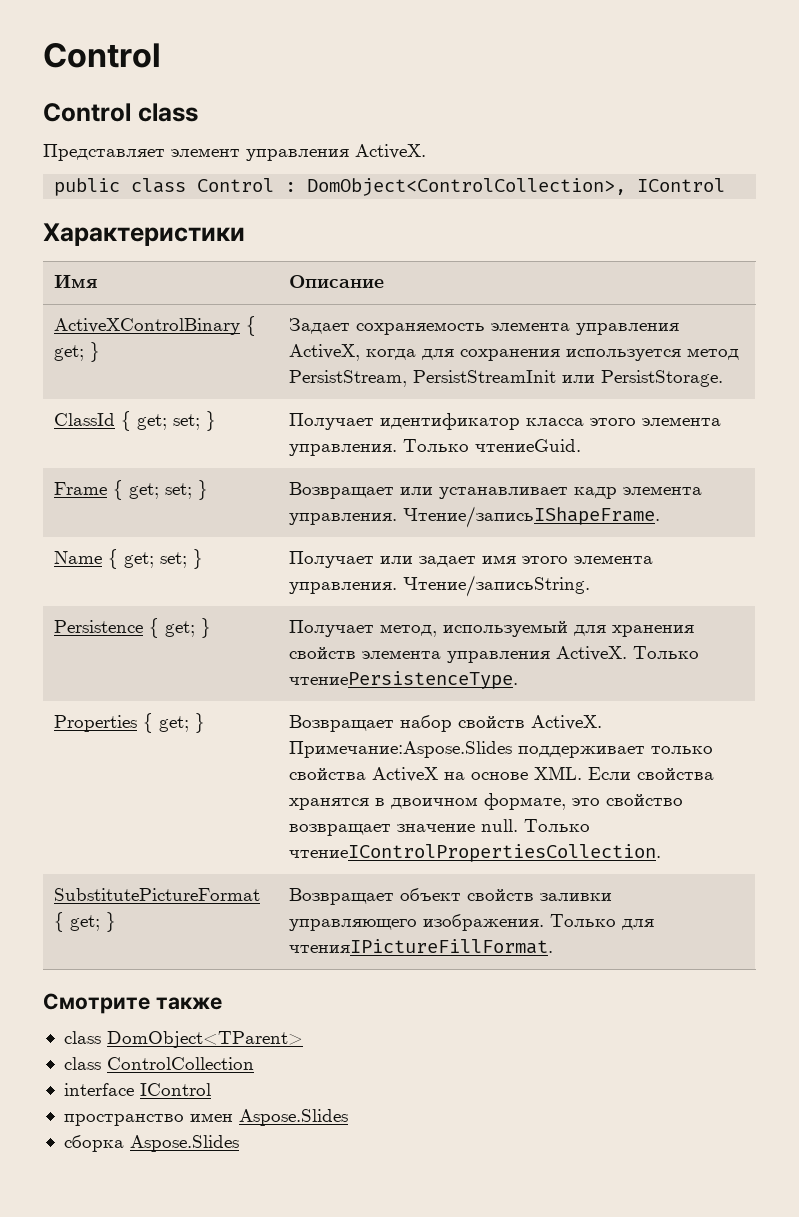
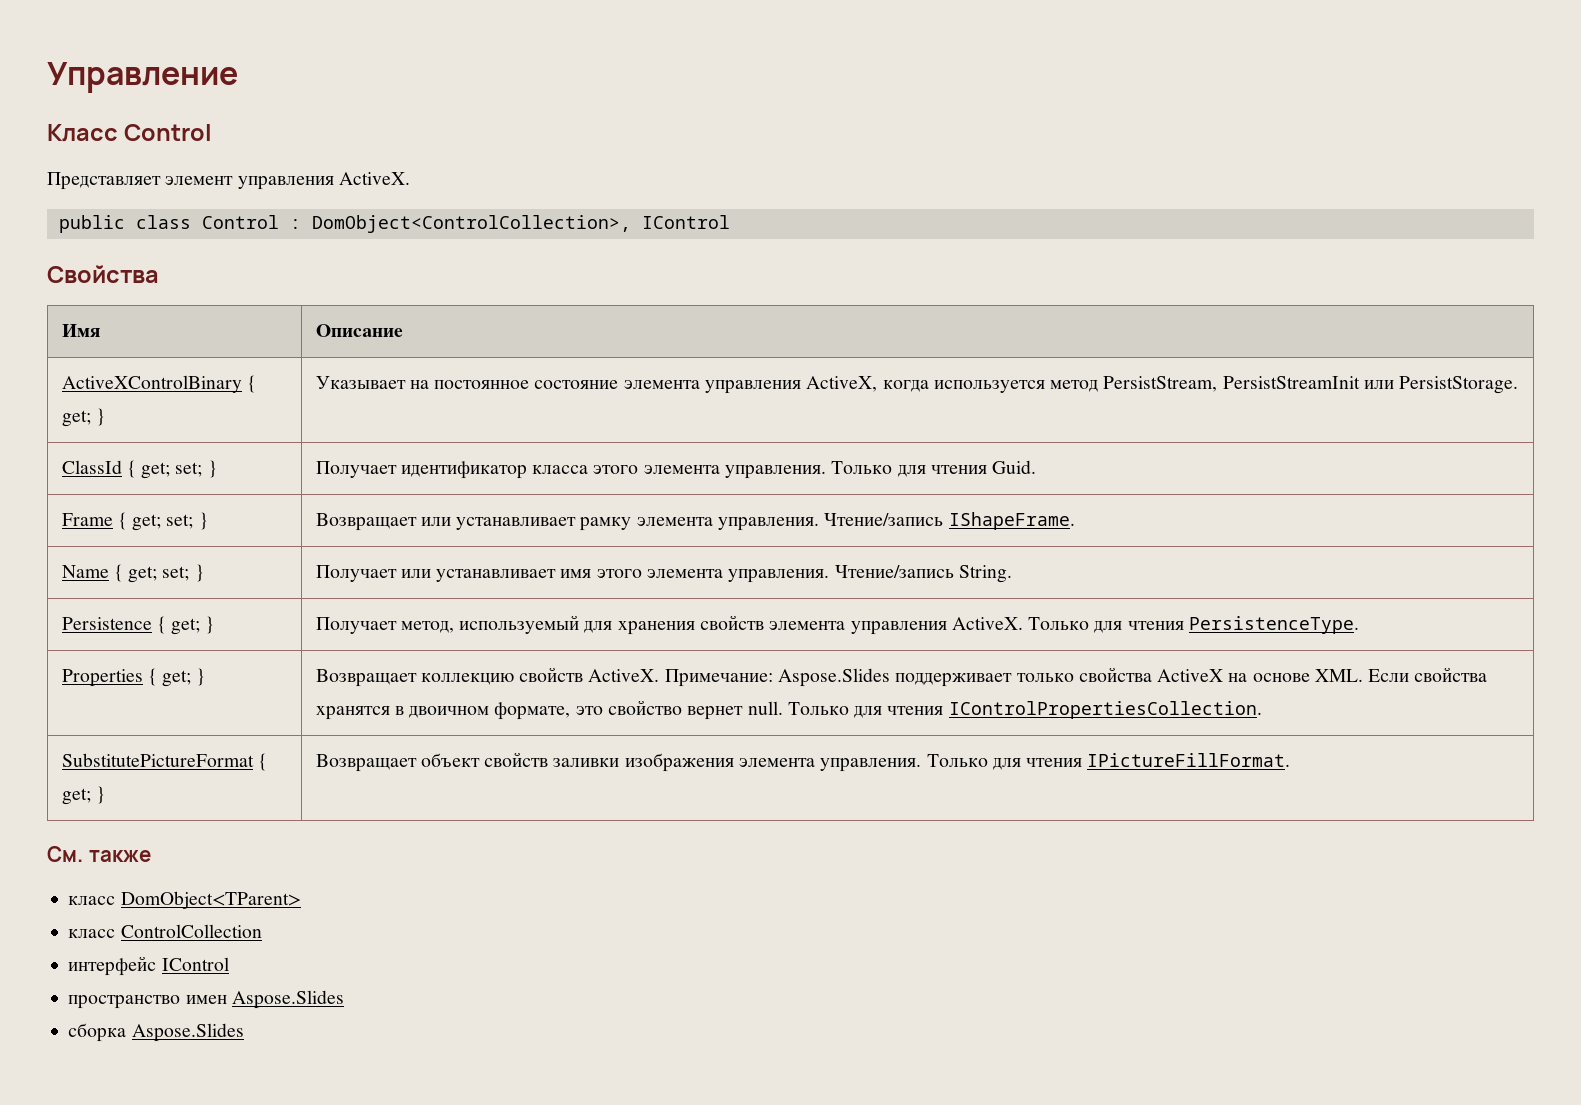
[43,43,161,68] [43,103,198,122] Control // Control class -> [47,62,238,93] [47,124,213,142] Управление // Класс Control
[43,223,245,246] Характеристики -> [47,265,159,283] Свойства
[288,318,485,335] Задает сохраняемость -> [315,376,619,389] Указывает на постоянное состояние
[421,349,560,361] для сохранения -> (929, 386) none
[474,439,581,452] чтениеGuid. -> [897,460,1037,477] для чтения Guid.
[573,486,702,499] [288,506,660,528] кадр элемента управления. Чтение/записьIShapeFrame. -> [579,512,1075,531] рамку элемента управления. Чтение/запись IShapeFrame.
[418,556,476,567] задает -> [436,569,557,582] устанавливает
[402,575,590,597] Чтение/записьString. -> [834,565,1012,583] Чтение/запись String.
[288,671,518,689] чтениеPersistenceType. -> [1094,616,1359,634] для чтения PersistenceType.
[399,715,452,732] набор -> [420,673,514,685] коллекцию
[288,741,512,758] Примечание:Aspose.Slides -> [664,668,890,687] Примечание: Aspose.Slides
[288,819,590,836] [288,844,661,862] возвращает значение null. Только чтениеIControlPropertiesCollection. -> [687,701,1262,720] вернет null. Только для чтения IControlPropertiesCollection.
[288,914,654,931] [288,939,553,954] [43,993,150,1014] управляющего изображения. Только для чтенияIPictureFillFormat. // Смотрите -> [624,753,1291,772] [47,846,83,862] изображения элемента управления. Только для чтения IPictureFillFormat. // См.
[63,1031,101,1044] class -> [68,896,116,905] класс
[63,1057,101,1070] class -> [68,929,116,938] класс
[63,1083,134,1096] interface -> [68,956,157,976] интерфейс

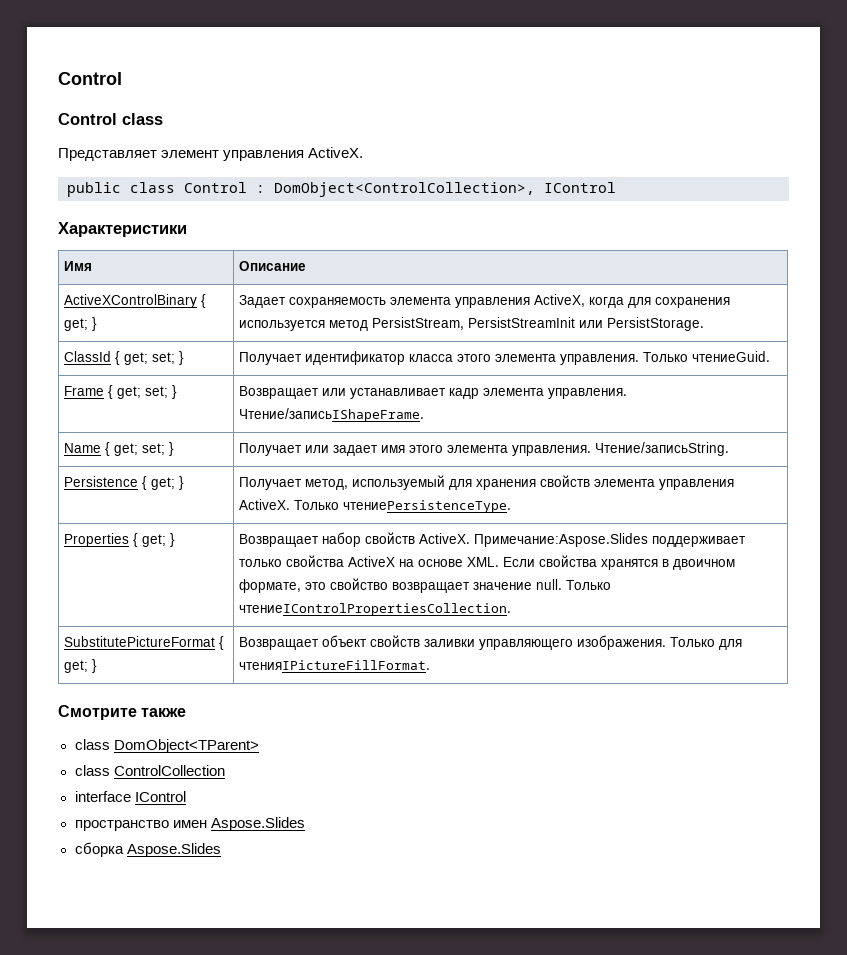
[47,62,238,93] [47,124,213,142] Управление // Класс Control -> [58,72,122,85] [58,113,163,125] Control // Control class
[47,265,159,283] Свойства -> [58,222,187,237] Характеристики
[315,376,619,389] Указывает на постоянное состояние -> [239,295,387,308] Задает сохраняемость
(929, 386) none -> [628,297,731,308] для сохранения
[897,460,1037,477] для чтения Guid. -> [692,351,771,362] чтениеGuid.
[579,512,1075,531] рамку элемента управления. Чтение/запись IShapeFrame. -> [449,388,628,399] [239,408,425,422] кадр элемента управления. Чтение/записьIShapeFrame.
[436,569,557,582] устанавливает -> [333,445,378,456] задает
[834,565,1012,583] Чтение/запись String. -> [595,442,730,456] Чтение/записьString.
[1094,616,1359,634] для чтения PersistenceType. -> [343,500,512,513] чтениеPersistenceType.
[420,673,514,685] коллекцию -> [322,532,362,547] набор
[664,668,890,687] Примечание: Aspose.Slides -> [474,533,649,547] Примечание:Aspose.Slides
[687,701,1262,720] вернет null. Только для чтения IControlPropertiesCollection. -> [392,579,612,593] [239,603,512,616] возвращает значение null. Только чтениеIControlPropertiesCollection.
[624,753,1291,772] [47,846,83,862] изображения элемента управления. Только для чтения IPictureFillFormat. // См. -> [479,635,743,650] [239,660,431,670] [58,705,137,720] управляющего изображения. Только для чтенияIPictureFillFormat. // Смотрите
[68,896,116,905] класс -> [74,739,110,750] class
[68,929,116,938] класс -> [74,765,110,776] class
[68,956,157,976] интерфейс -> [74,791,131,802] interface

